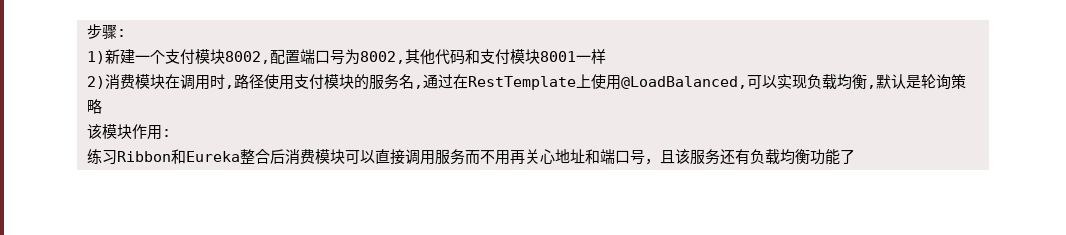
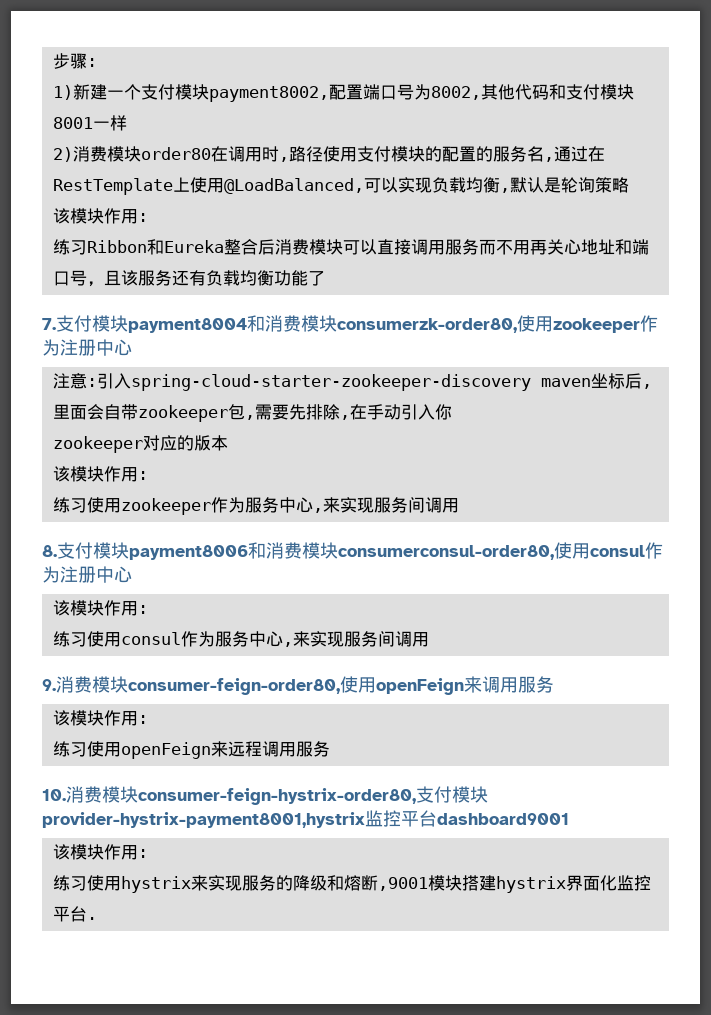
[224,51,270,64] 8002, -> [208,86,329,102] payment8002,
(165, 81) none -> [140,147,211,160] order80
(369, 82) none -> [441,146,493,162] 配置的
(855, 156) none -> [42,315,658,333] [42,339,132,356] [52,373,652,391] [52,404,452,422] [52,435,228,453] [52,466,148,482] [52,497,459,515] [42,542,663,560] [42,566,132,583] [52,600,148,616] [52,631,429,647] [42,676,554,695] [52,710,148,726] [52,741,330,759] [42,786,488,805] [42,810,569,828] [52,844,148,860] [52,875,651,893] [52,906,97,922] // 7.支付模块payment8004和消费模块consumerzk-order80,使用zookeeper作为注册中心 // 注意:引入spring-cloud-starter-zookeeper-discovery maven坐标后,里面会自带zookeeper包,需要先排除,在手动引入你 // zookeeper对应的版本 // 该模块作用: // 练习使用zookeeper作为服务中心,来实现服务间调用 // 8.支付模块payment8006和消费模块consumerconsul-order80,使用consul作为注册中心 // 该模块作用: // 练习使用consul作为服务中心,来实现服务间调用 // 9.消费模块consumer-feign-order80,使用openFeign来调用服务 // 该模块作用: // 练习使用openFeign来远程调用服务 // 10.消费模块consumer-feign-hystrix-order80,支付模块provider-hystrix-payment8001,hystrix监控平台dashboard9001 // 该模块作用: // 练习使用hystrix来实现服务的降级和熔断,9001模块搭建hystrix界面化监控平台.

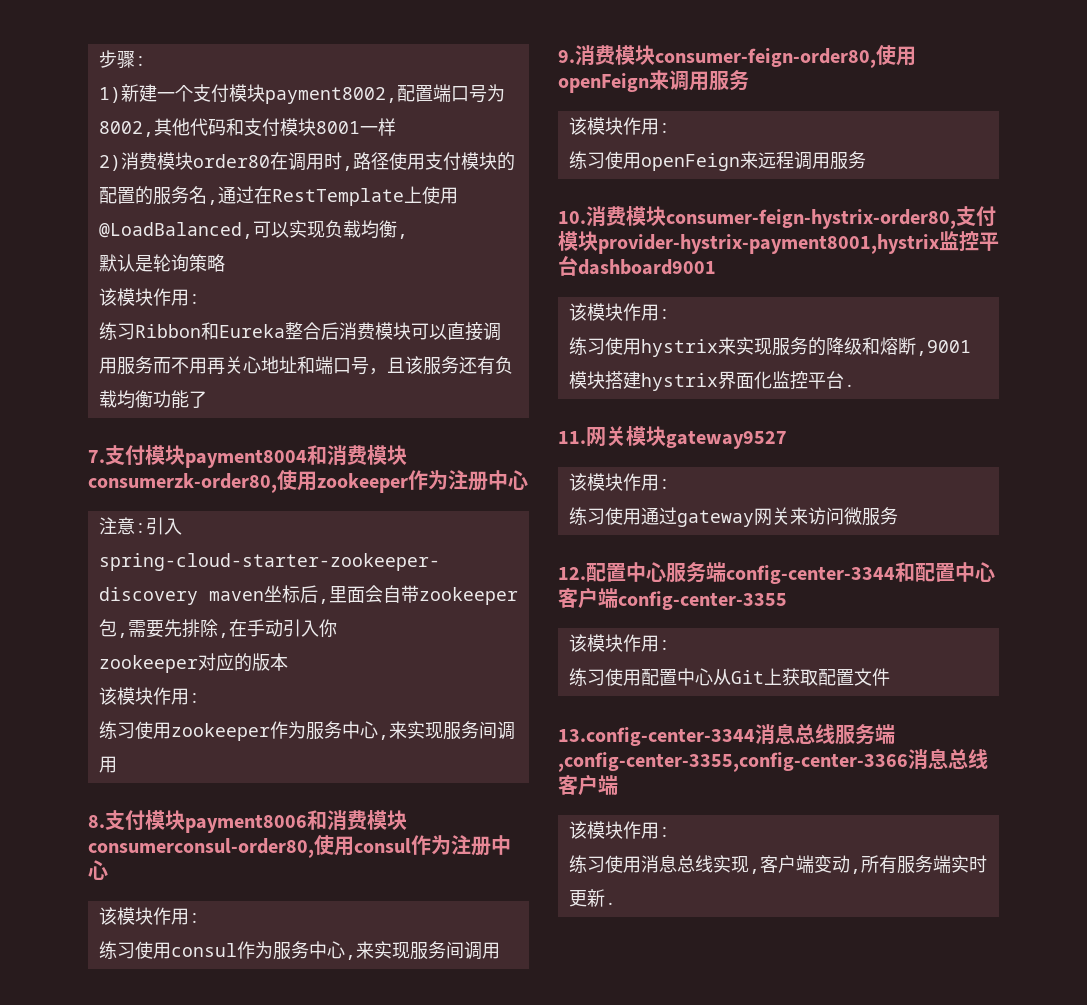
(510, 190) none -> (408, 236) //
(97, 918) none -> [558,426,787,449] [568,473,670,491] [568,507,898,527] [558,562,995,584] [558,587,787,610] [568,634,670,652] [568,668,890,686] [558,723,895,746] [558,748,988,772] [558,774,618,796] [568,821,670,839] [568,855,987,874] [568,889,616,907] // 11.网关模块gateway9527 // 该模块作用: // 练习使用通过gateway网关来访问微服务 // 12.配置中心服务端config-center-3344和配置中心客户端config-center-3355 // 该模块作用: // 练习使用配置中心从Git上获取配置文件 // 13.config-center-3344消息总线服务端,config-center-3355,config-center-3366消息总线客户端 // 该模块作用: // 练习使用消息总线实现,客户端变动,所有服务端实时更新.

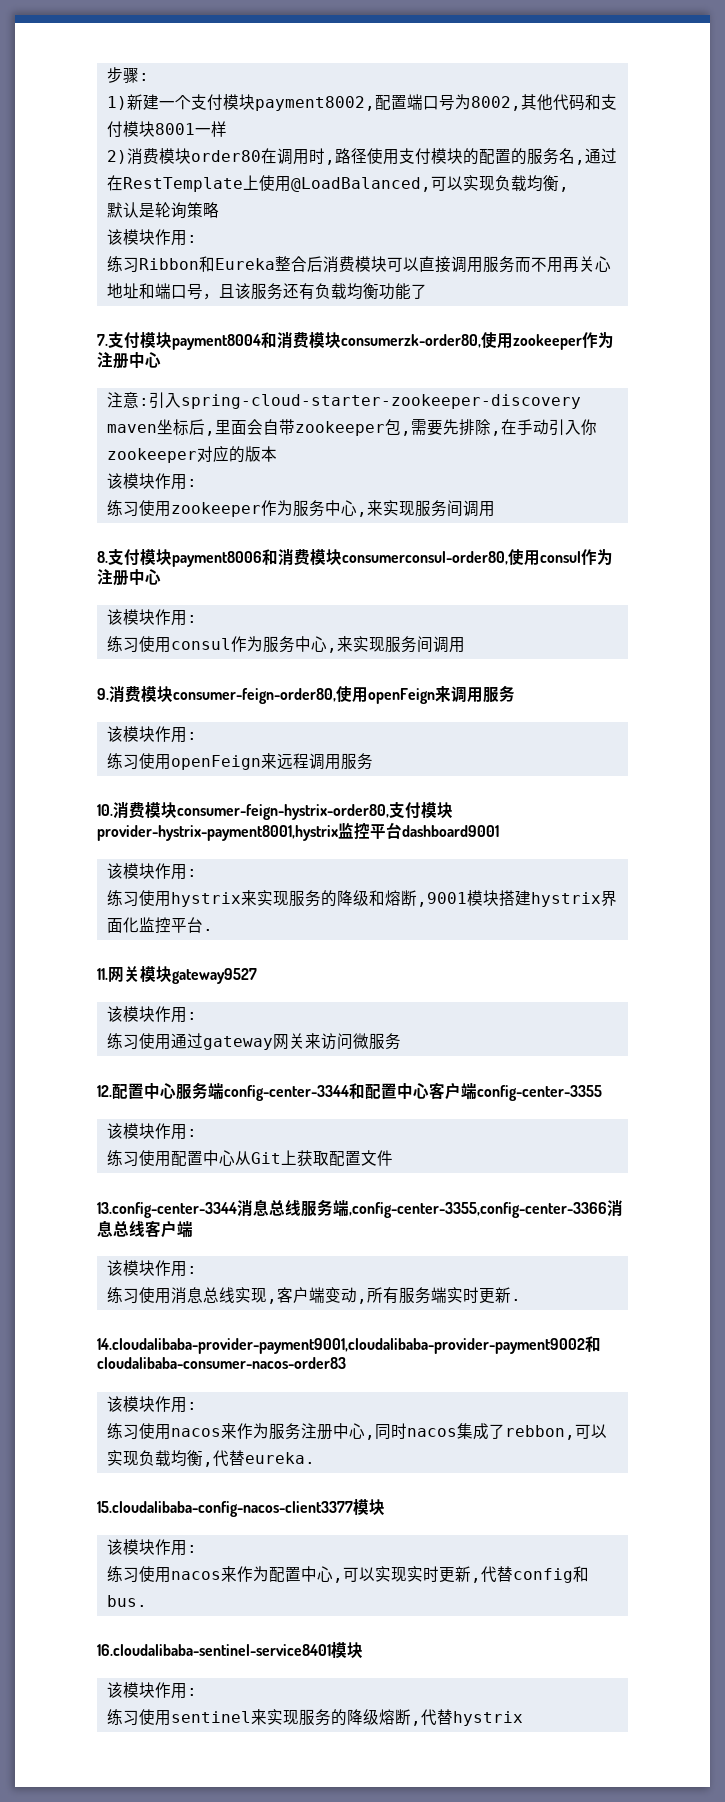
(616, 903) none -> [97,1336,601,1354] [97,1357,346,1369] [106,1396,197,1413] [106,1423,607,1440] [106,1450,315,1467] [97,1499,385,1517] [106,1539,197,1556] [106,1566,589,1583] [106,1595,147,1607] [97,1642,363,1659] [106,1682,197,1699] [106,1709,523,1726] // 14.cloudalibaba-provider-payment9001,cloudalibaba-provider-payment9002和cloudalibaba-consumer-nacos-order83 // 该模块作用: // 练习使用nacos来作为服务注册中心,同时nacos集成了rebbon,可以实现负载均衡,代替eureka. // 15.cloudalibaba-config-nacos-client3377模块 // 该模块作用: // 练习使用nacos来作为配置中心,可以实现实时更新,代替config和bus. // 16.cloudalibaba-sentinel-service8401模块 // 该模块作用: // 练习使用sentinel来实现服务的降级熔断,代替hystrix

